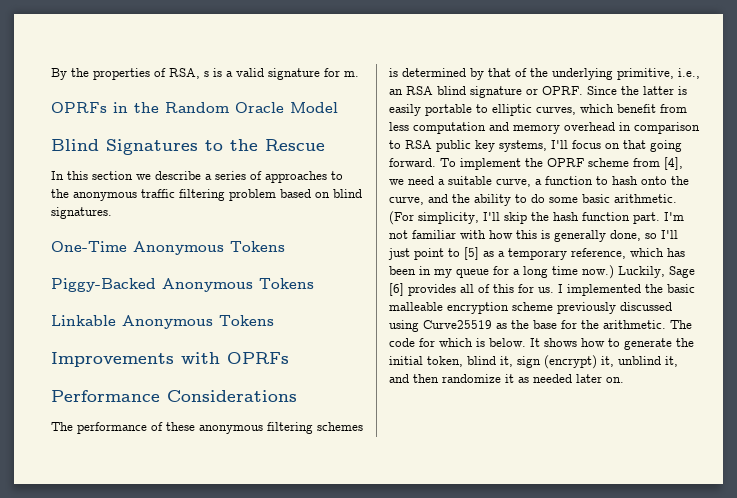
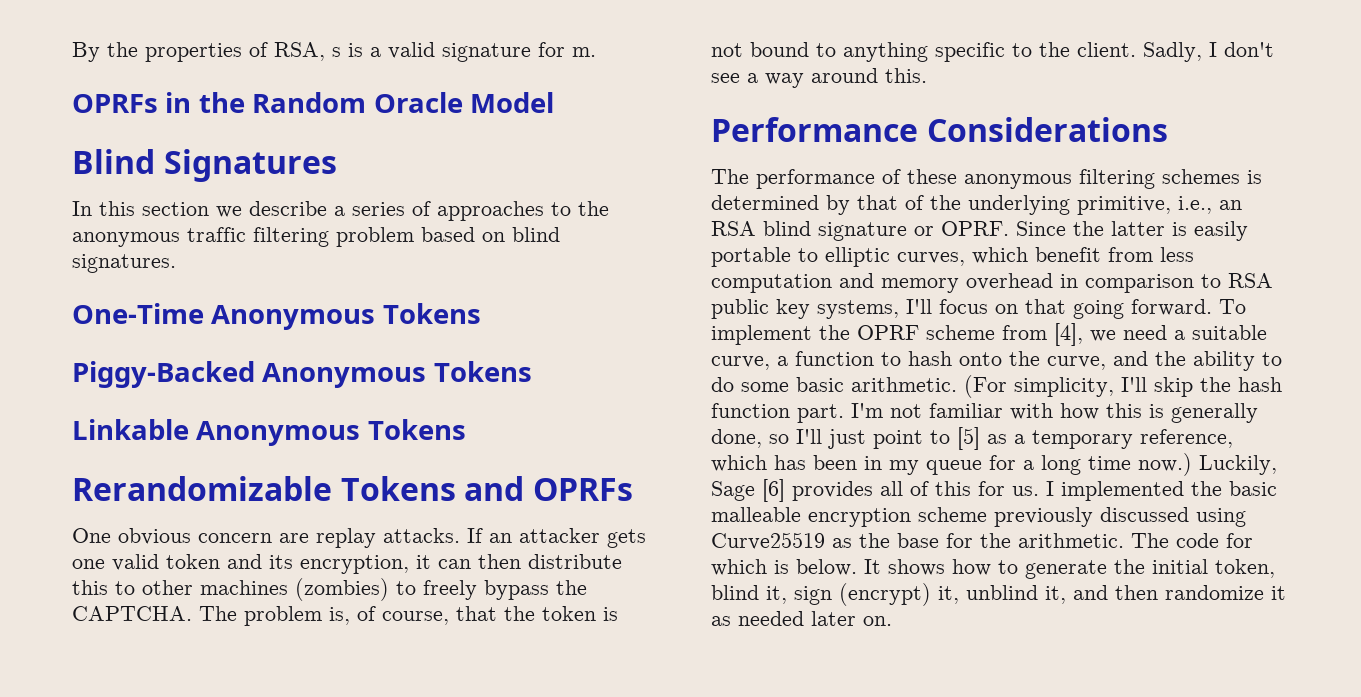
[205,139,325,151] to the Rescue -> (337, 165) none
[51,352,289,367] Improvements with OPRFs -> [72,476,633,501] [72,528,646,548] [72,554,622,574] [72,578,587,601] [72,606,618,626] [711,42,1274,62] [711,68,927,88] Rerandomizable Tokens and OPRFs // One obvious concern are replay attacks. If an attacker gets one valid token and its encryption, it can then distribute this to other machines (zombies) to freely bypass the CAPTCHA. The problem is, of course, that the token is not bound to anything specific to the client. Sadly, I don't see a way around this.

